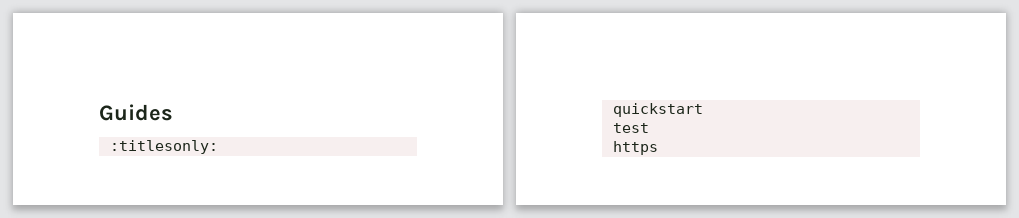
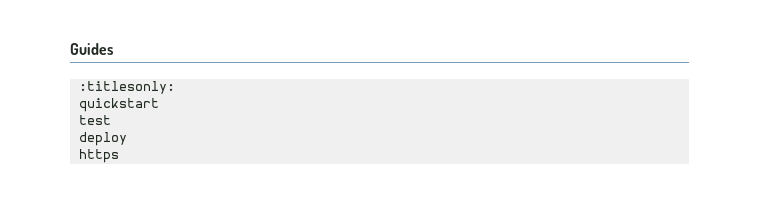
(649, 128) none -> [78,132,127,146] // deploy

